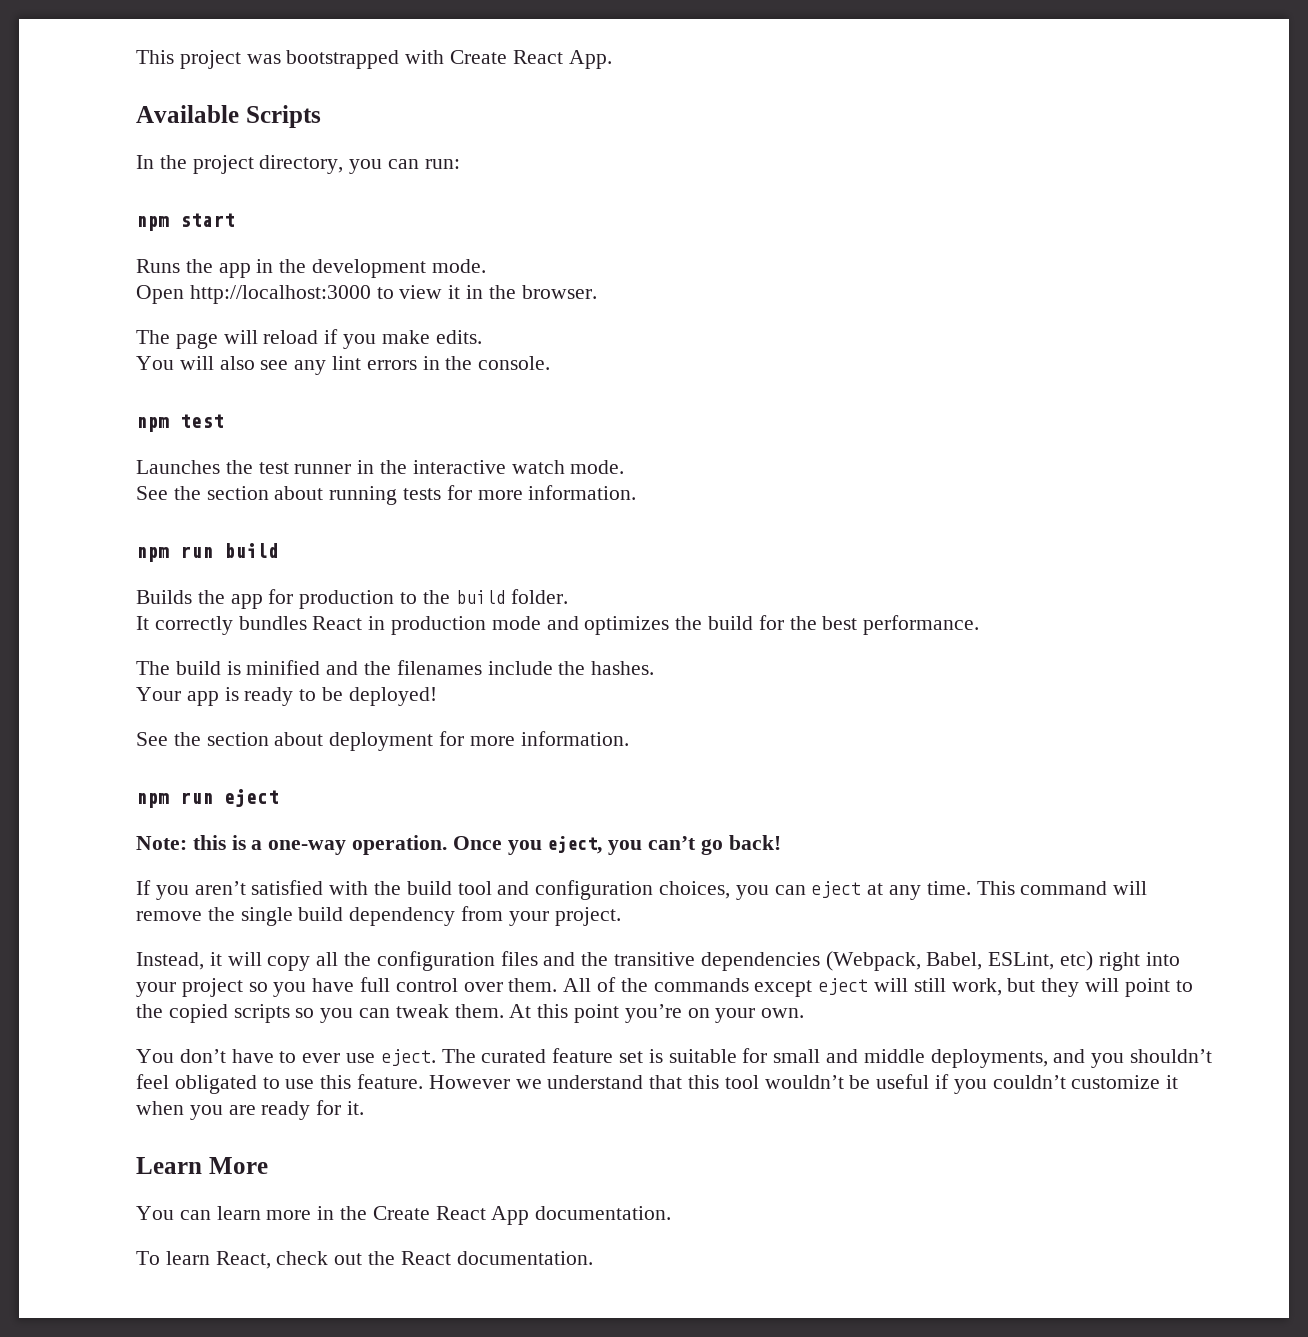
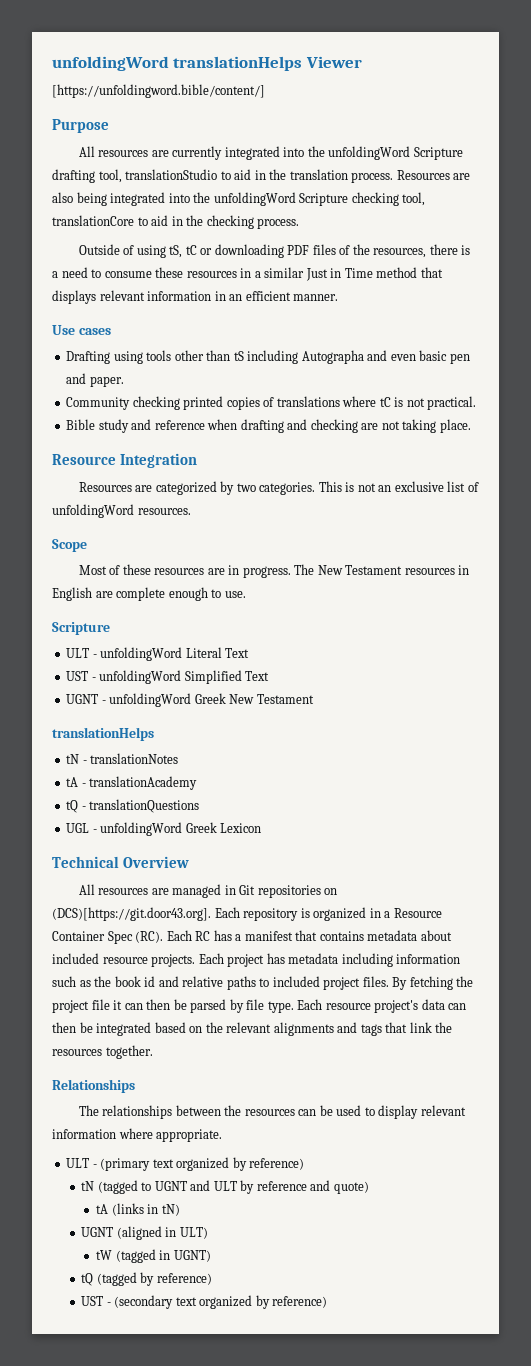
[136,50,612,69] [136,105,321,128] [136,155,460,174] [136,213,235,231] [136,259,486,278] [136,285,597,304] [136,329,482,349] [136,356,551,375] [136,414,224,432] [136,460,625,474] [136,485,637,505] [136,543,279,562] [136,589,569,609] [136,615,980,635] [136,660,655,675] [136,687,437,706] [136,731,629,751] [136,789,279,808] [136,835,781,855] [136,880,1148,900] [136,906,621,926] [136,951,1180,971] [136,977,1193,997] [136,1004,805,1023] [136,1048,1213,1068] [136,1074,1179,1094] [136,1100,365,1120] [136,1157,268,1174] [136,1206,672,1225] [136,1251,593,1269] This project was bootstrapped with Create React App. // Available Scripts // In the project directory, you can run: // npm start // Runs the app in the development mode. // Open http://localhost:3000 to view it in the browser. // The page will reload if you make edits. // You will also see any lint errors in the console. // npm test // Launches the test runner in the interactive watch mode. // See the section about running tests for more information. // npm run build // Builds the app for production to the build folder. // It correctly bundles React in production mode and optimizes the build for the best performance. // The build is minified and the filenames include the hashes. // Your app is ready to be deployed! // See the section about deployment for more information. // npm run eject // Note: this is a one-way operation. Once you eject, you can’t go back! // If you aren’t satisfied with the build tool and configuration choices, you can eject at any time. This command will remove the single build dependency from your project. // Instead, it will copy all the configuration files and the transitive dependencies (Webpack, Babel, ESLint, etc) right into your project so you have full control over them. All of the commands except eject will still work, but they will point to the copied scripts so you can tweak them. At this point you’re on your own. // You don’t have to ever use eject. The curated feature set is suitable for small and middle deployments, and you shouldn’t feel obligated to use this feature. However we understand that this tool wouldn’t be useful if you couldn’t customize it when you are ready for it. // Learn More // You can learn more in the Create React App documentation. // To learn React, check out the React documentation. -> [52,56,362,71] [52,84,265,98] [52,119,109,133] [78,146,463,160] [52,169,471,183] [52,192,426,206] [52,215,300,229] [78,244,471,258] [52,267,443,281] [52,290,339,304] [52,325,111,335] [66,350,470,364] [66,373,124,387] [66,396,477,410] [66,419,471,433] [52,453,198,468] [78,481,479,495] [52,504,191,518] [52,539,87,552] [78,564,470,578] [52,587,246,601] [52,622,110,635] [66,647,250,661] [66,670,270,684] [66,693,314,707] [52,727,154,741] [66,753,179,764] [66,776,198,790] [66,799,200,813] [66,822,262,836] [52,856,190,868] [78,884,338,898] [52,907,442,921] [52,930,452,944] [52,953,461,967] [52,976,474,990] [52,999,467,1013] [52,1022,453,1036] [52,1045,153,1059] [52,1079,135,1093] [78,1105,466,1119] [52,1128,223,1142] [66,1157,305,1171] [81,1180,369,1194] [96,1203,180,1216] [81,1226,208,1240] [96,1249,211,1263] [81,1272,212,1286] [81,1295,328,1309] unfoldingWord translationHelps Viewer // [https://unfoldingword.bible/content/] // Purpose // All resources are currently integrated into the unfoldingWord Scripture drafting tool, translationStudio to aid in the translation process. Resources are also being integrated into the unfoldingWord Scripture checking tool, translationCore to aid in the checking process. // Outside of using tS, tC or downloading PDF files of the resources, there is a need to consume these resources in a similar Just in Time method that displays relevant information in an efficient manner. // Use cases // Drafting using tools other than tS including Autographa and even basic pen and paper. // Community checking printed copies of translations where tC is not practical. // Bible study and reference when drafting and checking are not taking place. // Resource Integration // Resources are categorized by two categories. This is not an exclusive list of unfoldingWord resources. // Scope // Most of these resources are in progress. The New Testament resources in English are complete enough to use. // Scripture // ULT - unfoldingWord Literal Text // UST - unfoldingWord Simplified Text // UGNT - unfoldingWord Greek New Testament // translationHelps // tN - translationNotes // tA - translationAcademy // tQ - translationQuestions // UGL - unfoldingWord Greek Lexicon // Technical Overview // All resources are managed in Git repositories on (DCS)[https://git.door43.org]. Each repository is organized in a Resource Container Spec (RC). Each RC has a manifest that contains metadata about included resource projects. Each project has metadata including information such as the book id and relative paths to included project files. By fetching the project file it can then be parsed by file type. Each resource project's data can then be integrated based on the relevant alignments and tags that link the resources together. // Relationships // The relationships between the resources can be used to display relevant information where appropriate. // ULT - (primary text organized by reference) // tN (tagged to UGNT and ULT by reference and quote) // tA (links in tN) // UGNT (aligned in ULT) // tW (tagged in UGNT) // tQ (tagged by reference) // UST - (secondary text organized by reference)

